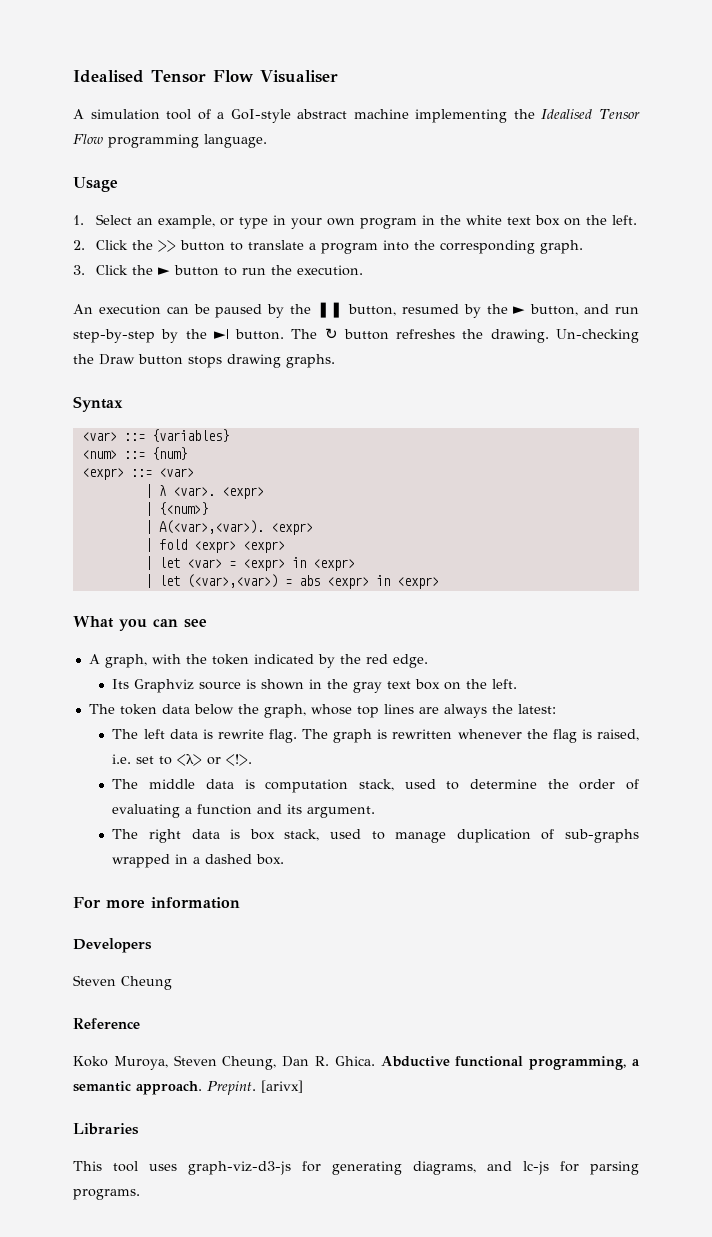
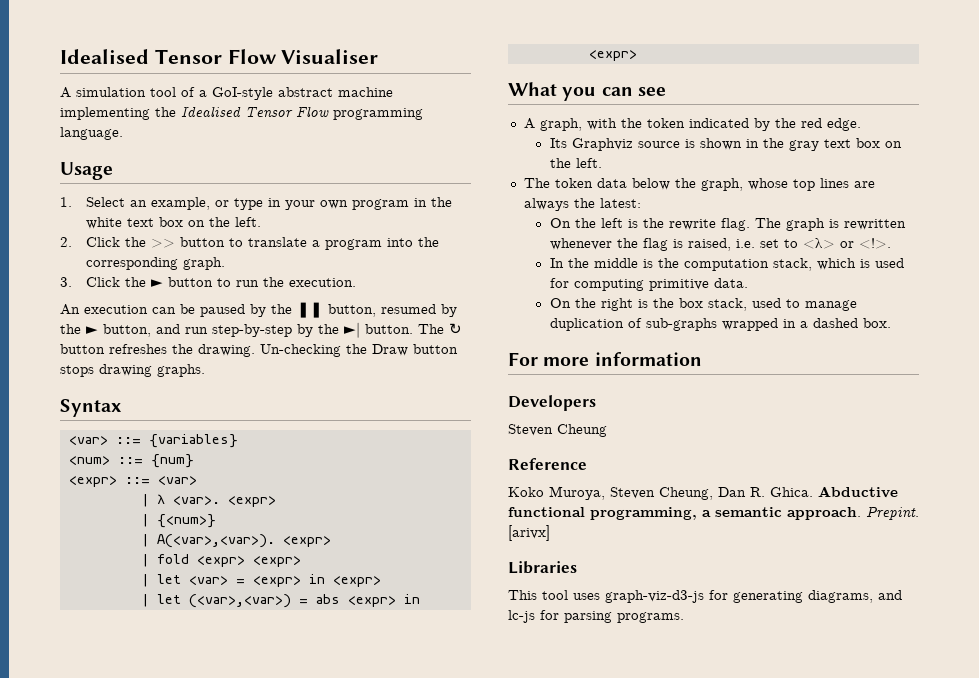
[112,729,213,739] The left data is -> [549,218,664,228] On the left is the
[112,779,639,793] [112,804,376,818] [112,829,241,843] The middle data is computation stack, used to determine the order of evaluating a function and its argument. // The right data is -> [549,258,904,271] [549,278,748,291] [549,298,674,311] In the middle is the computation stack, which is used for computing primitive data. // On the right is the

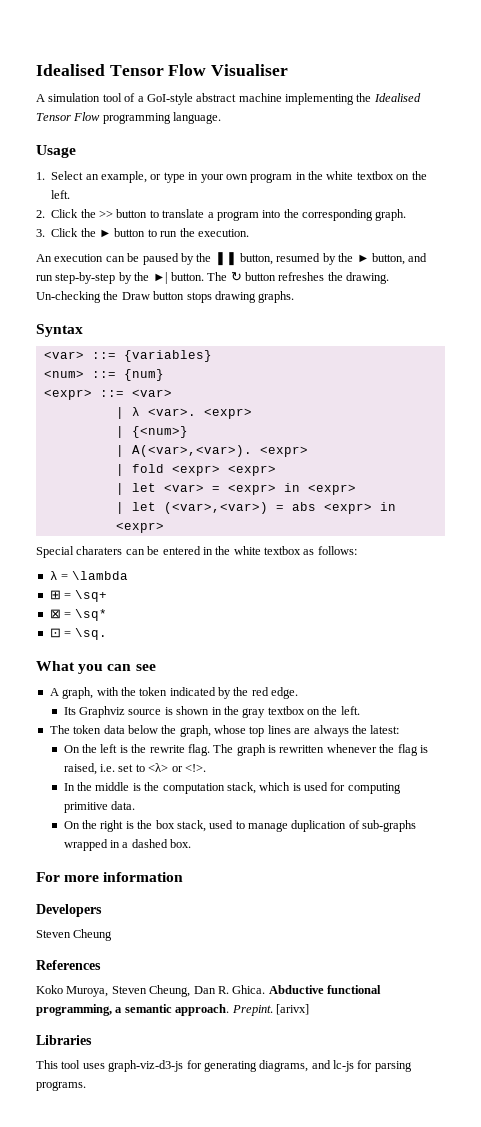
[126,217,183,227] text box -> [356,171,394,180] textbox
(637, 55) none -> [36,546,357,558] [49,571,128,580] [49,590,107,602] [49,609,107,621] [49,628,107,640] // Special charaters can be entered in the white textbox as follows: // λ = \lambda // ⊞ = \sq+ // ⊠ = \sq* // ⊡ = \sq.
[823,138,880,148] text box -> [267,706,305,715] textbox
[508,458,587,470] Reference -> [36,960,101,970] References

